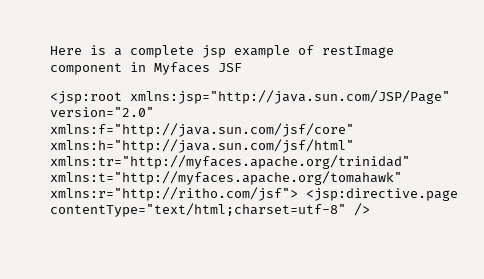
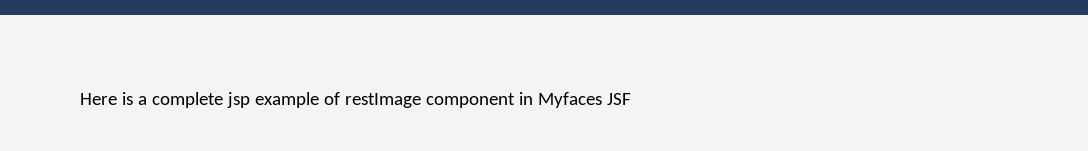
[50,90,450,104] [50,107,154,117] [50,123,354,137] [50,139,354,153] [50,155,410,169] [50,171,402,185] [50,187,458,201] [50,203,370,217] // <jsp:root xmlns:jsp="http://java.sun.com/JSP/Page" version="2.0" xmlns:f="http://java.sun.com/jsf/core" xmlns:h="http://java.sun.com/jsf/html" xmlns:tr="http://myfaces.apache.org/trinidad" xmlns:t="http://myfaces.apache.org/tomahawk" xmlns:r="http://ritho.com/jsf"> <jsp:directive.page contentType="text/html;charset=utf-8" /> -> (631, 99) none

